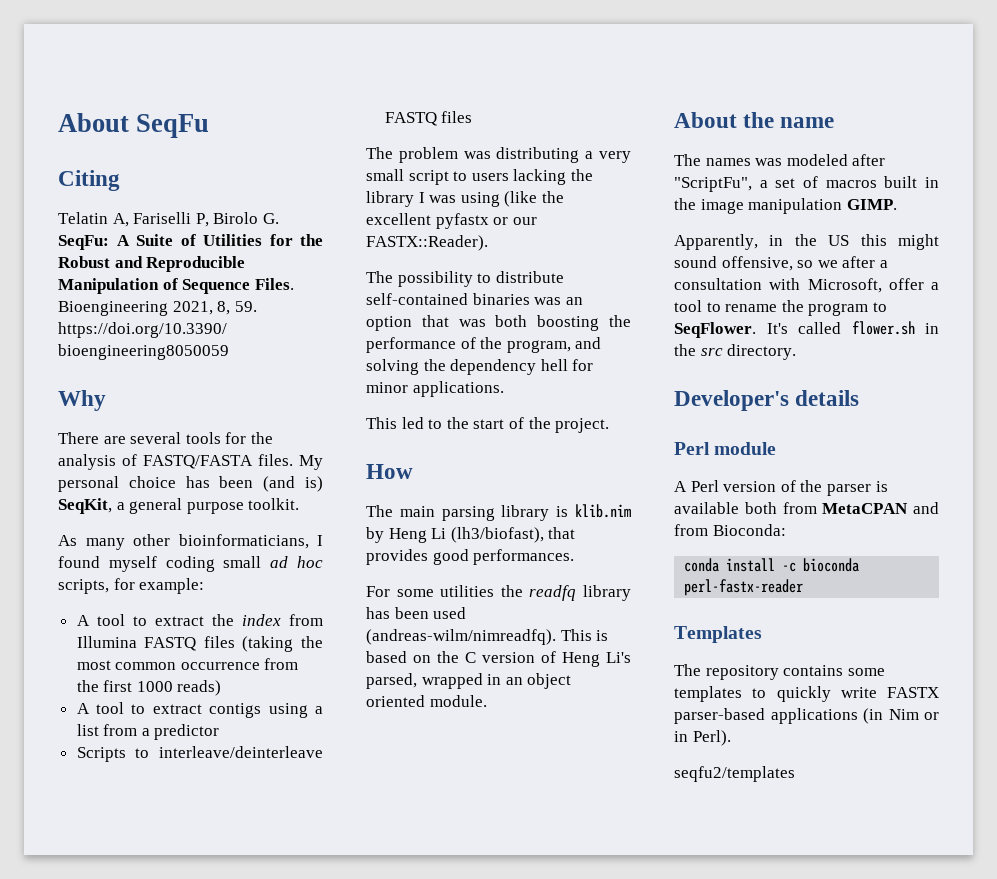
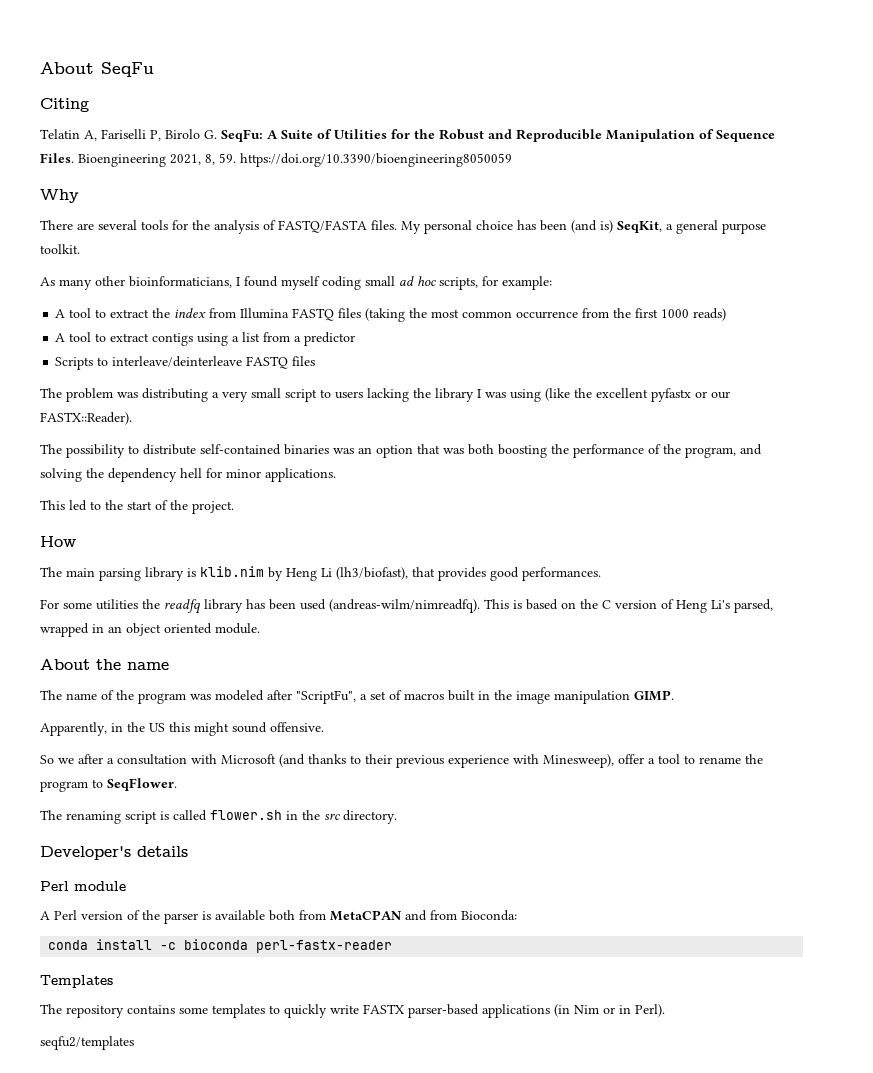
[705,158,751,166] names -> [66,690,186,704] name of the program
[721,256,814,271] offensive, so -> [270,722,324,732] [40,755,54,764] offensive. // So
[807,278,882,293] Microsoft, -> [221,754,614,768] Microsoft (and thanks to their previous experience with Minesweep),
[766,323,788,334] It's -> [40,810,169,824] // The renaming script is

